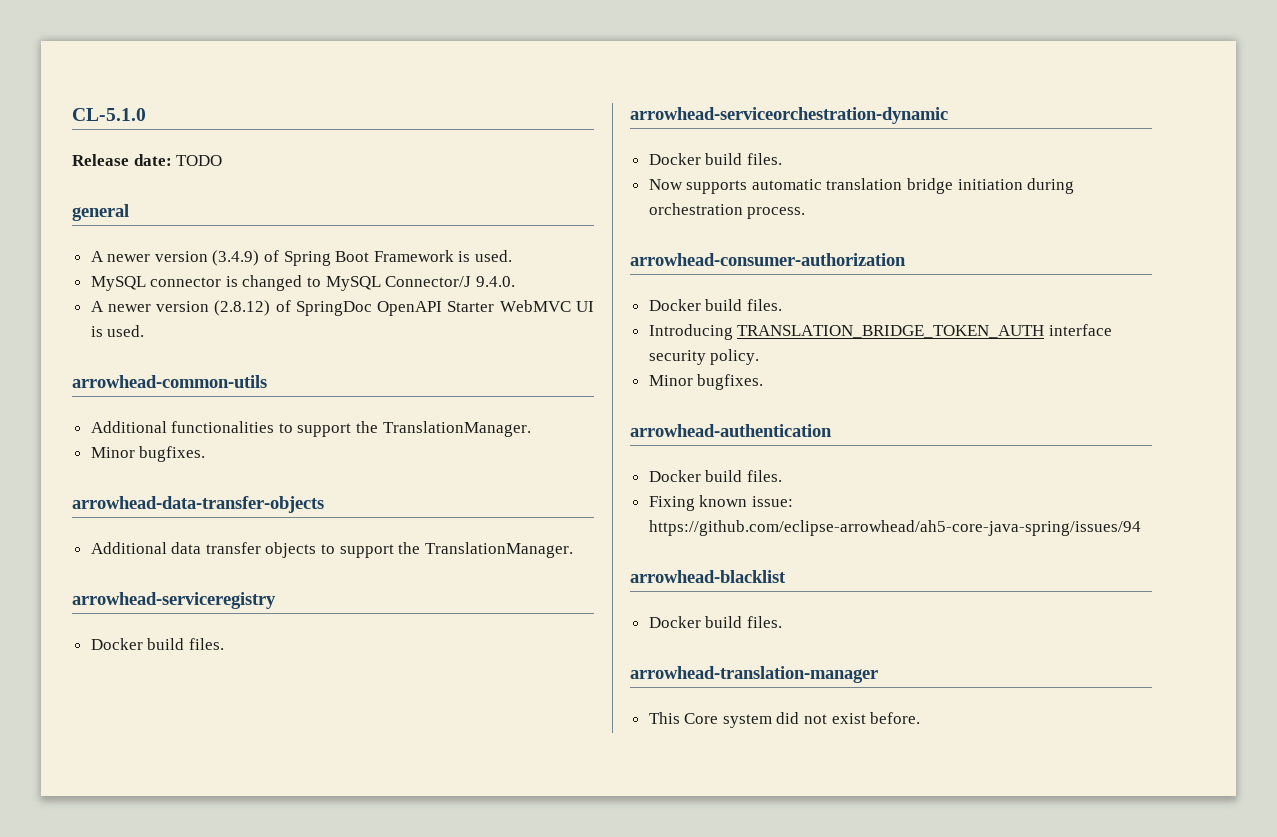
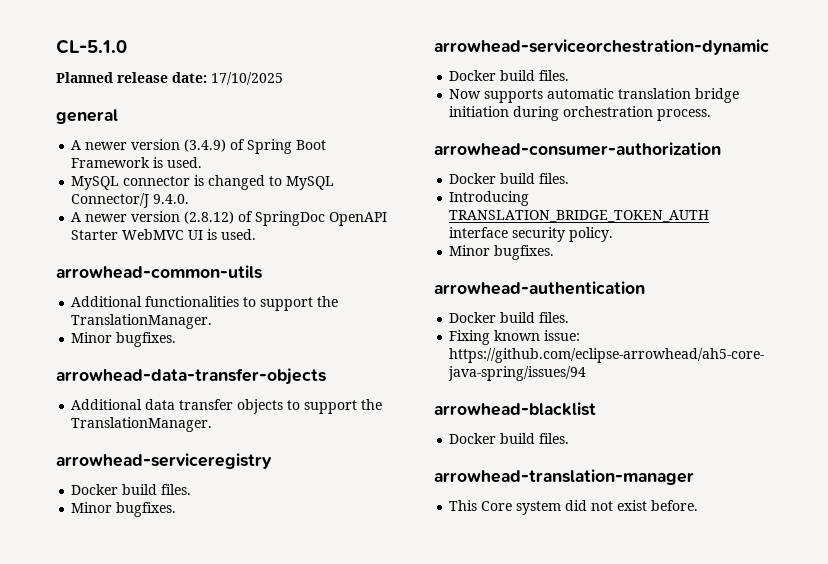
[72,154,223,166] Release date: TODO -> [56,72,283,85] Planned release date: 17/10/2025
(224, 644) none -> [71,502,177,517] // Minor bugfixes.

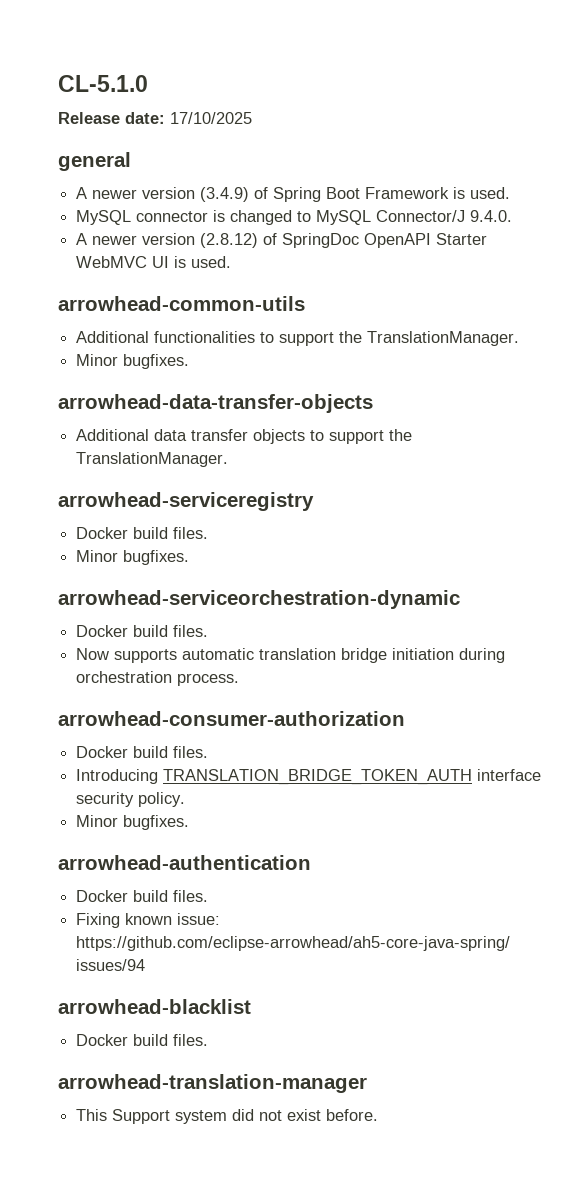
[56,72,168,83] Planned release -> [58,112,120,124] Release
[481,501,513,511] Core -> [112,1109,171,1124] Support

